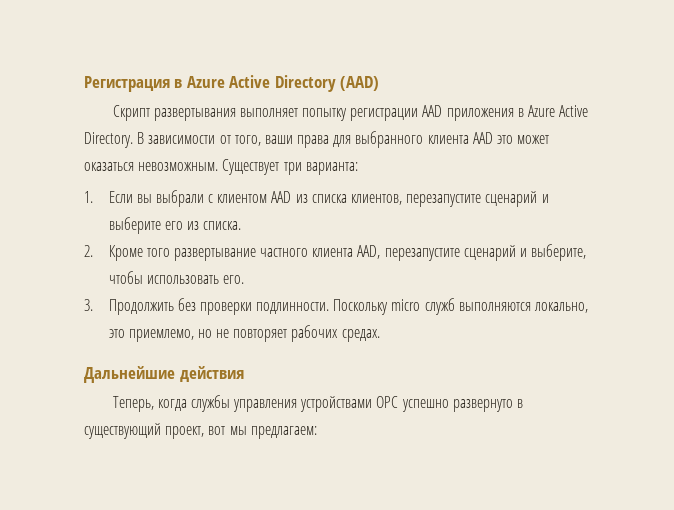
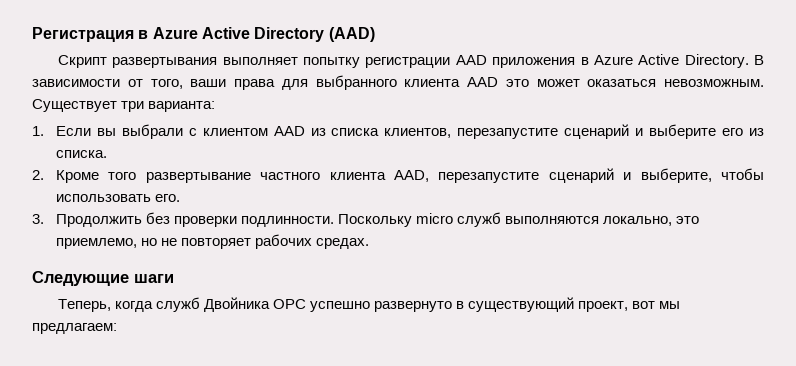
[84,366,244,383] Дальнейшие действия -> [32,271,174,286] Следующие шаги
[190,395,373,412] службы управления устройствами -> [156,297,271,312] служб Двойника

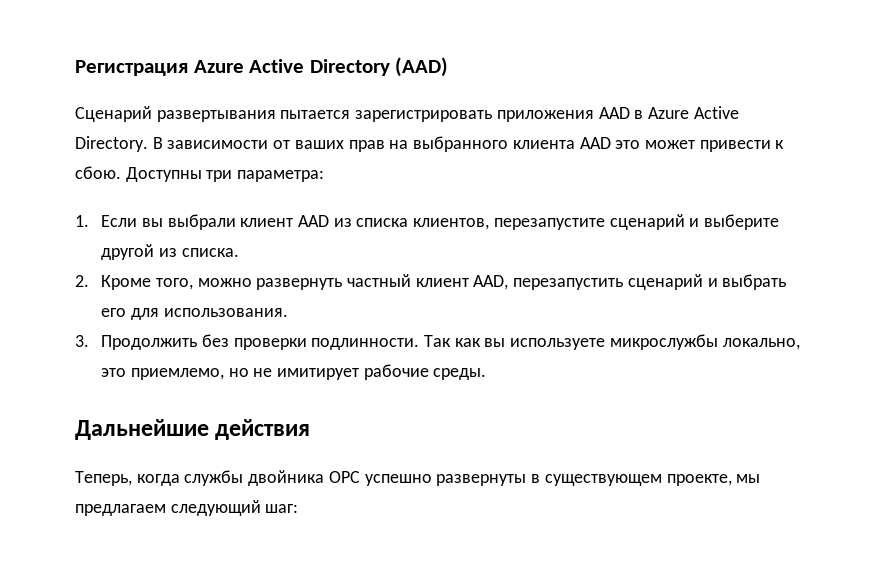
[138,30,149,39] в -> (188, 68) none
[57,55,576,68] Скрипт развертывания выполняет попытку регистрации AAD приложения -> [75,106,630,122] Сценарий развертывания пытается зарегистрировать приложения AAD
[150,79,308,90] того, ваши права для -> [294,140,409,152] ваших прав на
[587,79,764,87] [32,99,216,112] оказаться невозможным. Существует три варианта: -> [699,140,785,152] [75,166,325,182] привести к сбою. Доступны три параметра:
[188,128,268,136] с клиентом -> [240,218,294,227] клиент
[722,128,744,136] его -> [101,244,155,260] другой
[108,168,764,183] [55,194,180,202] того развертывание частного клиента AAD, перезапустите сценарий и выберите, чтобы использовать его. -> [155,274,787,290] [101,308,288,320] того, можно развернуть частный клиент AAD, перезапустить сценарий и выбрать его для использования.
[338,212,600,227] Поскольку micro служб выполняются -> [424,334,718,350] Так как вы используете микрослужбы
[181,234,370,249] [32,271,174,286] [57,297,681,312] [32,323,117,334] повторяет рабочих средах. // Следующие шаги // Теперь, когда служб Двойника OPC успешно развернуто в существующий проект, вот мы предлагаем: -> [277,364,487,380] [75,419,311,440] [75,470,761,486] [75,500,299,516] имитирует рабочие среды. // Дальнейшие действия // Теперь, когда службы двойника OPC успешно развернуты в существующем проекте, мы предлагаем следующий шаг:

